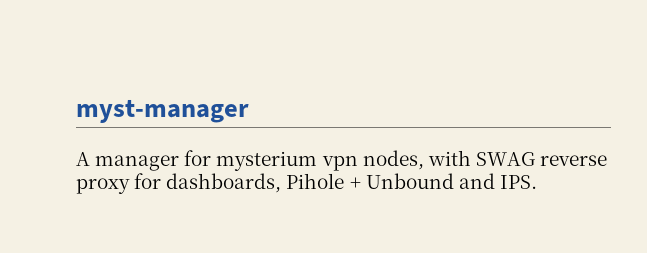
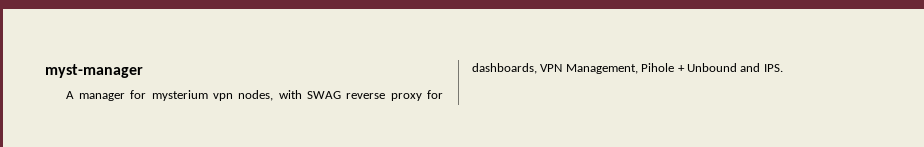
(282, 183) none -> [540,64,638,74] VPN Management,

